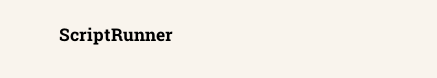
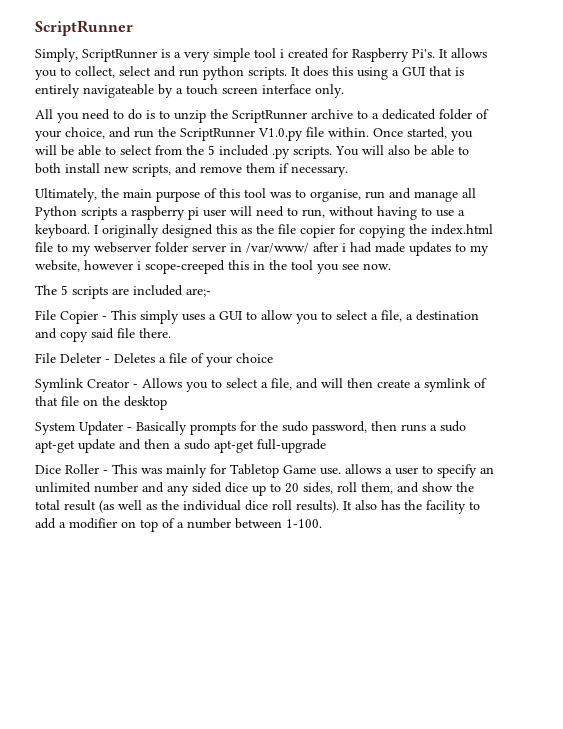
[59,27,173,45] ScriptRunner -> [35,20,133,36] [35,48,487,62] [35,66,464,80] [35,84,344,98] [35,109,489,123] [35,127,473,141] [35,145,469,159] [35,163,348,177] [35,188,476,202] [35,206,465,220] [35,224,493,238] [35,242,489,256] [35,260,391,274] [35,285,211,299] [35,310,479,324] [35,328,171,342] [35,353,273,367] [35,378,487,392] [35,396,167,410] [35,421,466,435] [35,439,326,453] [35,464,494,478] [35,482,474,496] [35,500,480,514] [35,518,322,532] ScriptRunner // Simply, ScriptRunner is a very simple tool i created for Raspberry Pi's. It allows you to collect, select and run python scripts. It does this using a GUI that is entirely navigateable by a touch screen interface only. // All you need to do is to unzip the ScriptRunner archive to a dedicated folder of your choice, and run the ScriptRunner V1.0.py file within. Once started, you will be able to select from the 5 included .py scripts. You will also be able to both install new scripts, and remove them if necessary. // Ultimately, the main purpose of this tool was to organise, run and manage all Python scripts a raspberry pi user will need to run, without having to use a keyboard. I originally designed this as the file copier for copying the index.html file to my webserver folder server in /var/www/ after i had made updates to my website, however i scope-creeped this in the tool you see now. // The 5 scripts are included are;- // File Copier - This simply uses a GUI to allow you to select a file, a destination and copy said file there. // File Deleter - Deletes a file of your choice // Symlink Creator - Allows you to select a file, and will then create a symlink of that file on the desktop // System Updater - Basically prompts for the sudo password, then runs a sudo apt-get update and then a sudo apt-get full-upgrade // Dice Roller - This was mainly for Tabletop Game use. allows a user to specify an unlimited number and any sided dice up to 20 sides, roll them, and show the total result (as well as the individual dice roll results). It also has the facility to add a modifier on top of a number between 1-100.

